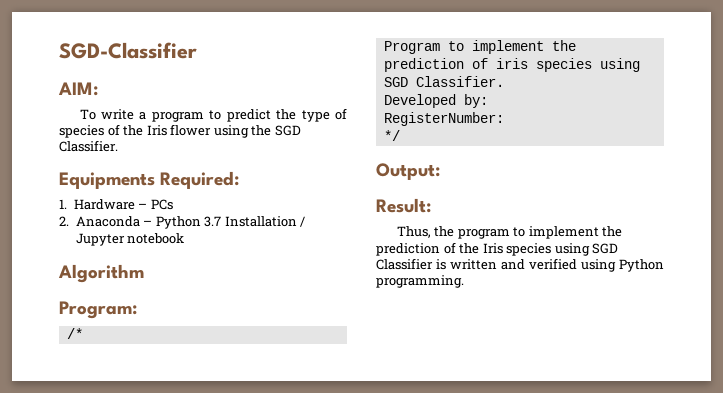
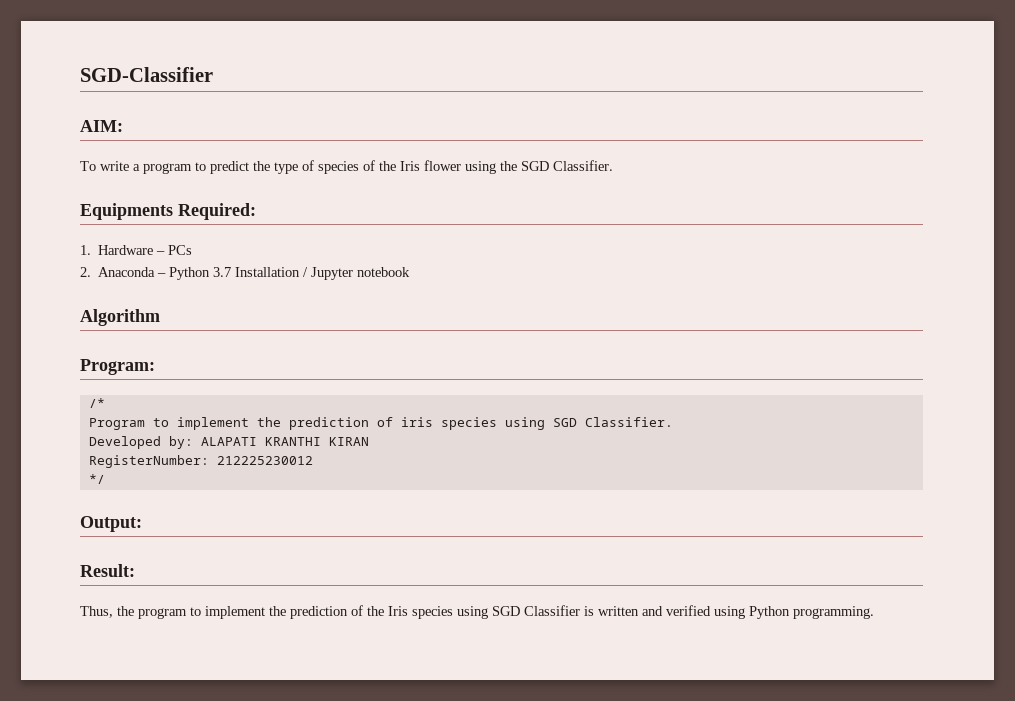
(488, 101) none -> [200,437,369,446] ALAPATI KRANTHI KIRAN
(504, 119) none -> [216,456,313,465] 212225230012

